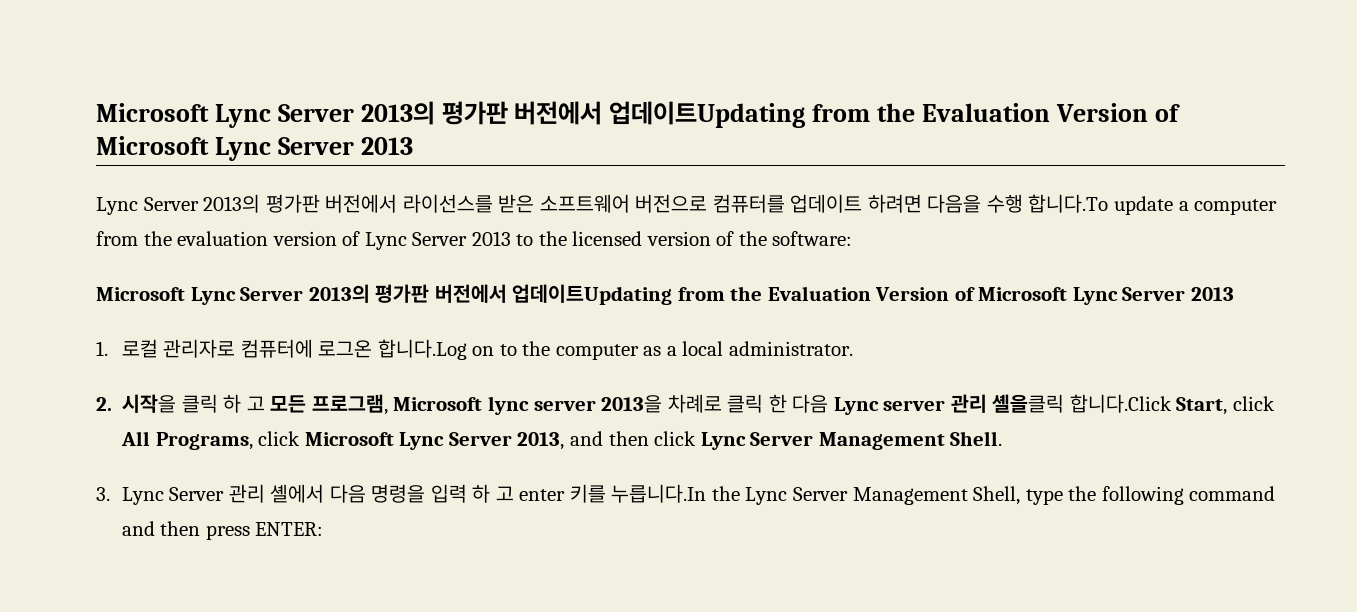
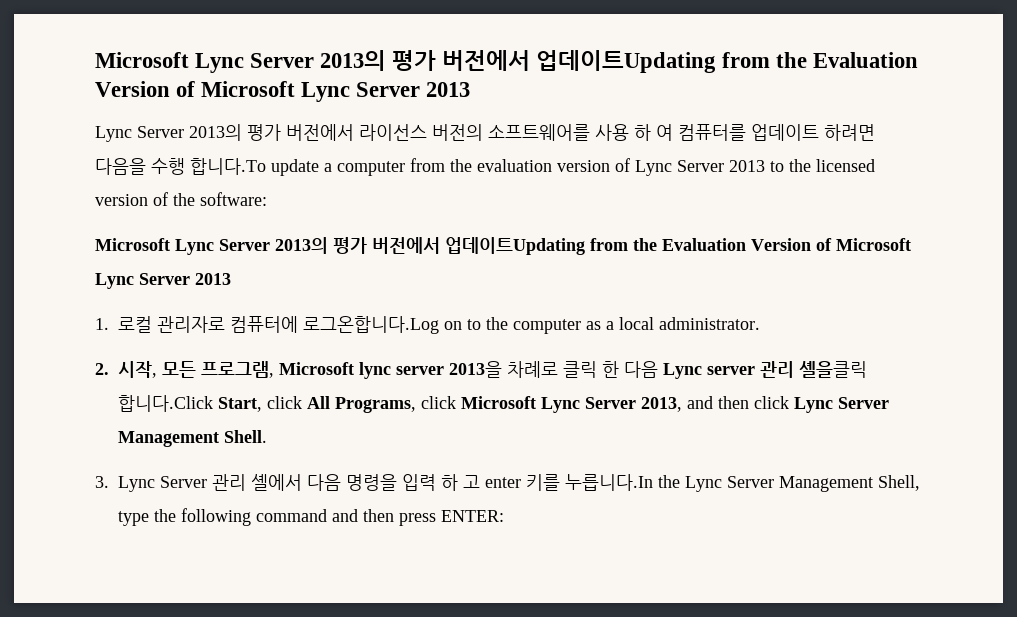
[96,101,508,128] Microsoft Lync Server 2013의 평가판 -> [95,50,437,73] Microsoft Lync Server 2013의 평가
[265,194,708,213] 평가판 버전에서 라이선스를 받은 소프트웨어 버전으로 -> [247,124,673,141] 평가 버전에서 라이선스 버전의 소프트웨어를 사용 하 여
[375,284,430,303] 평가판 -> [333,237,367,254] 평가
[318,339,467,360] 로그온 합니다.Log -> [303,316,439,334] 로그온합니다.Log
[122,394,265,413] 시작을 클릭 하 고 -> [118,361,157,378] 시작,

